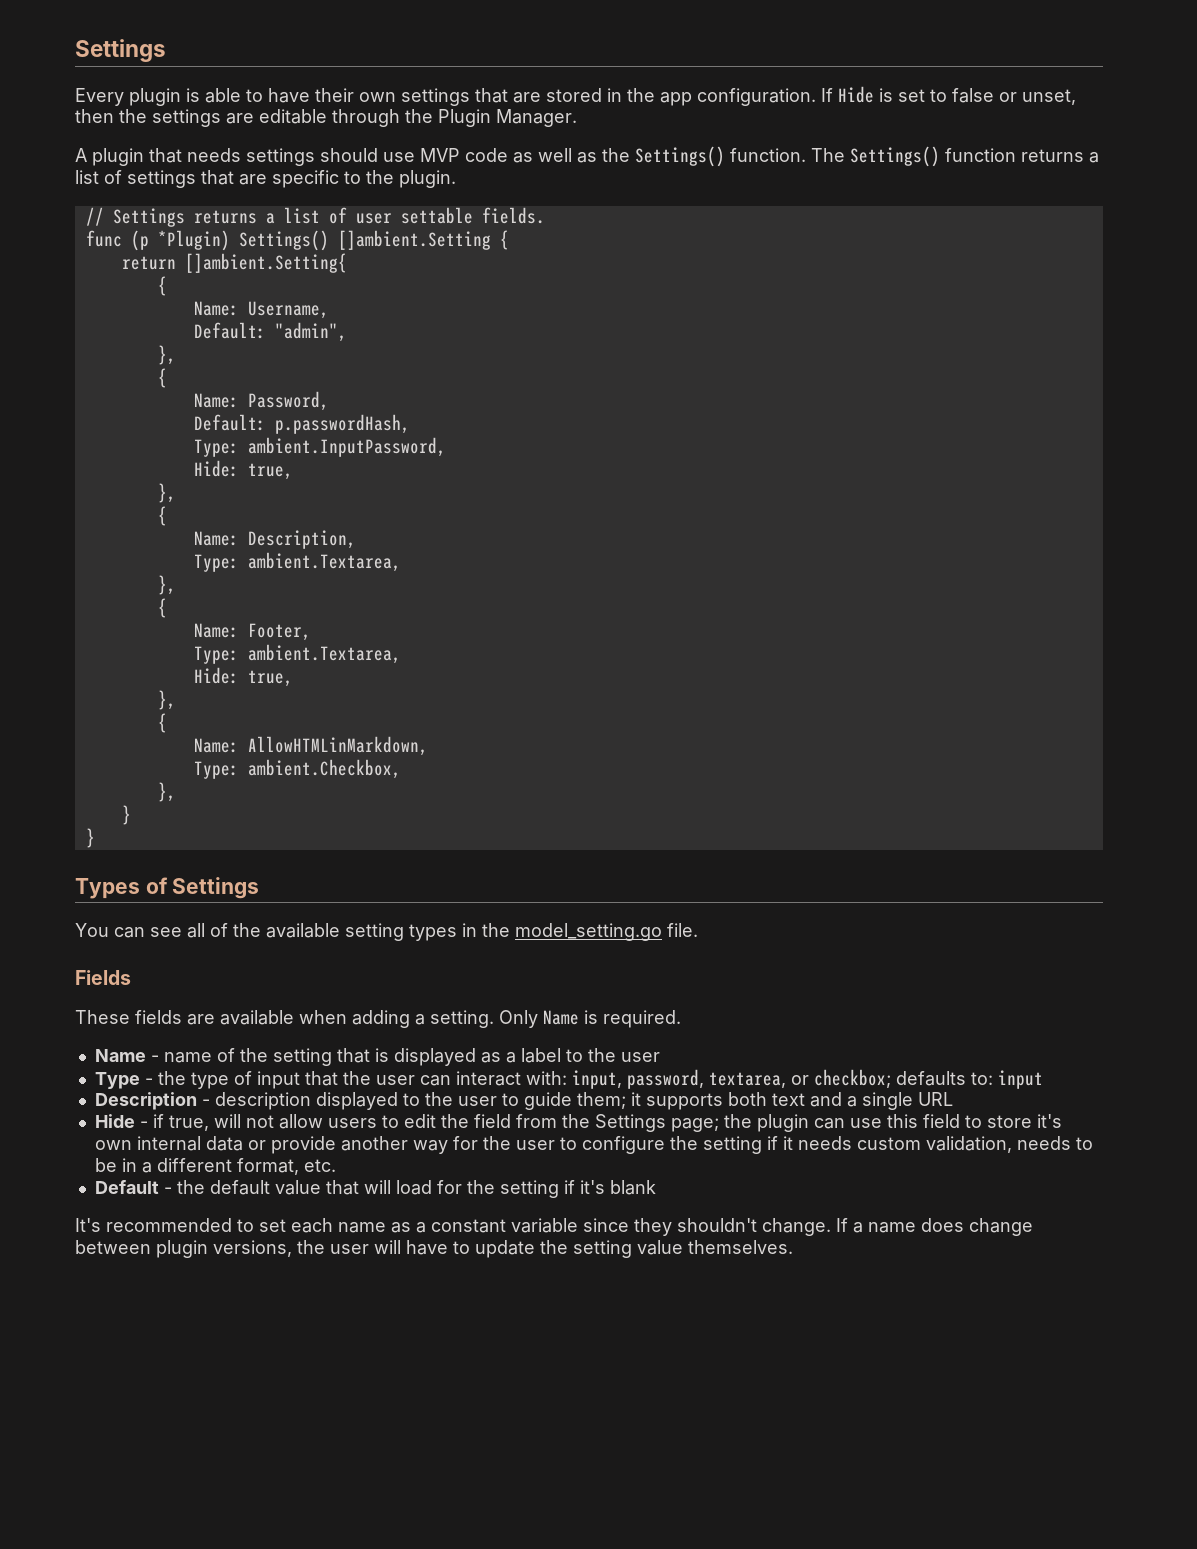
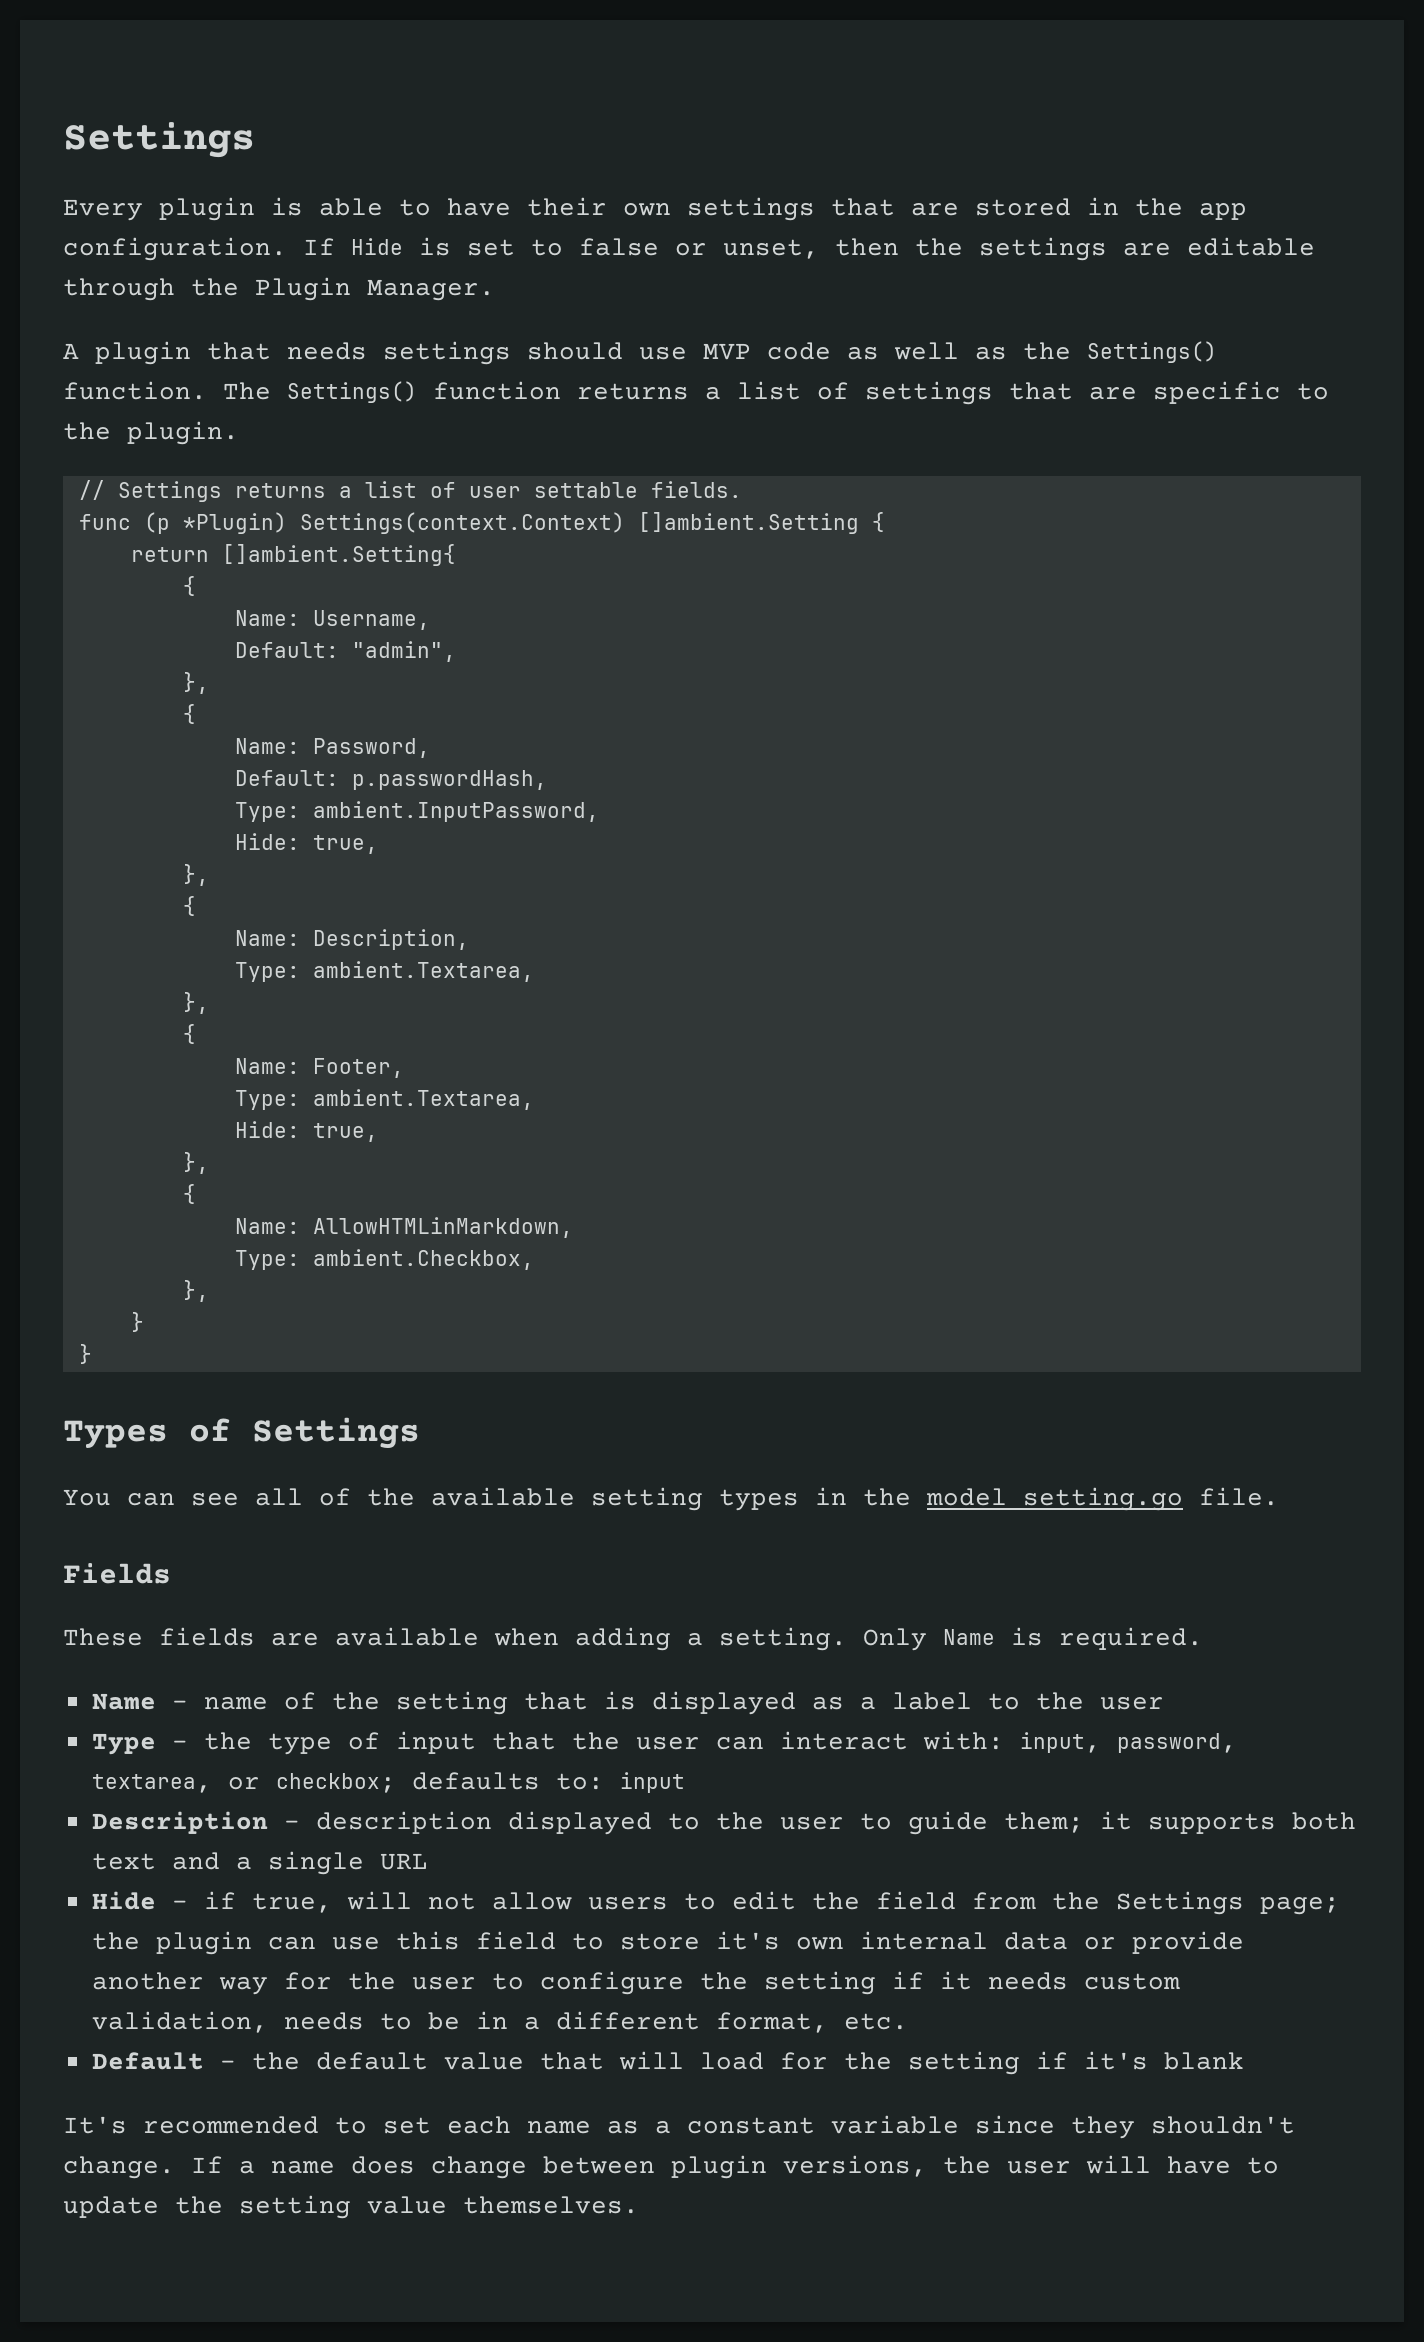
[238,230,329,251] Settings() -> [299,512,625,534] Settings(context.Context)

